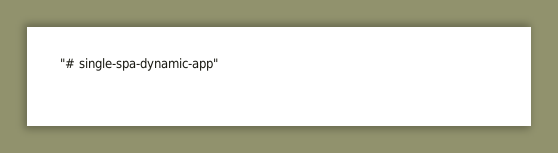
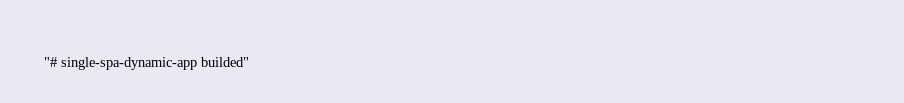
[79,58,218,71] single-spa-dynamic-app" -> [61,57,249,70] single-spa-dynamic-app builded"

